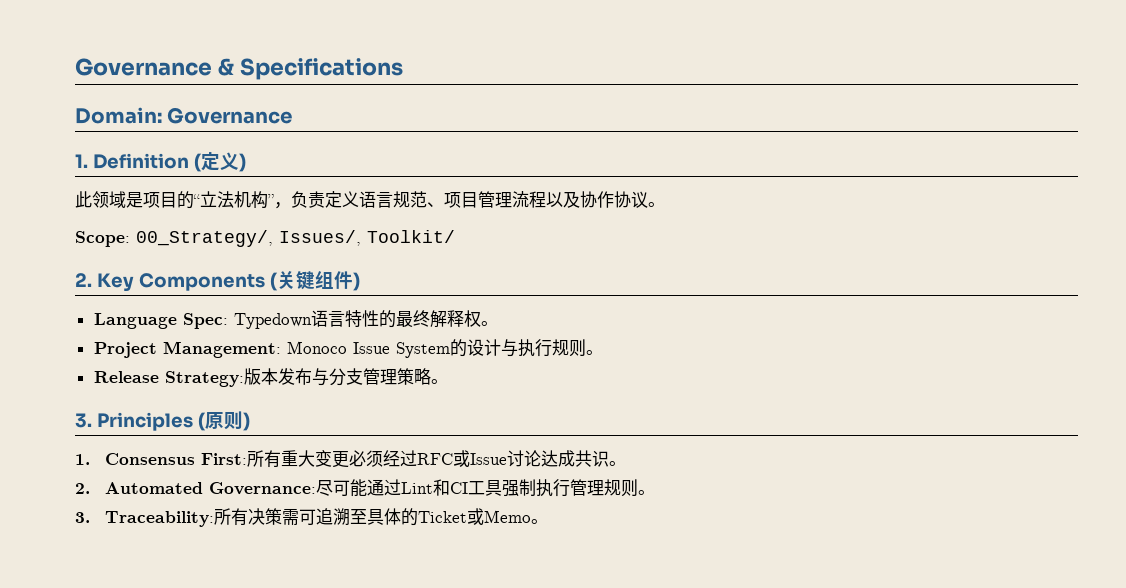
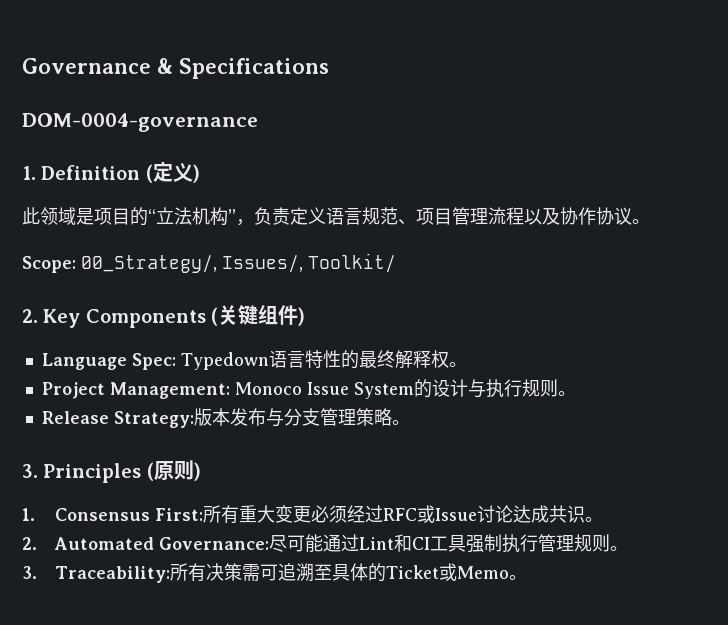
[75,107,293,124] Domain: Governance -> [22,113,258,132] DOM-0004-governance

